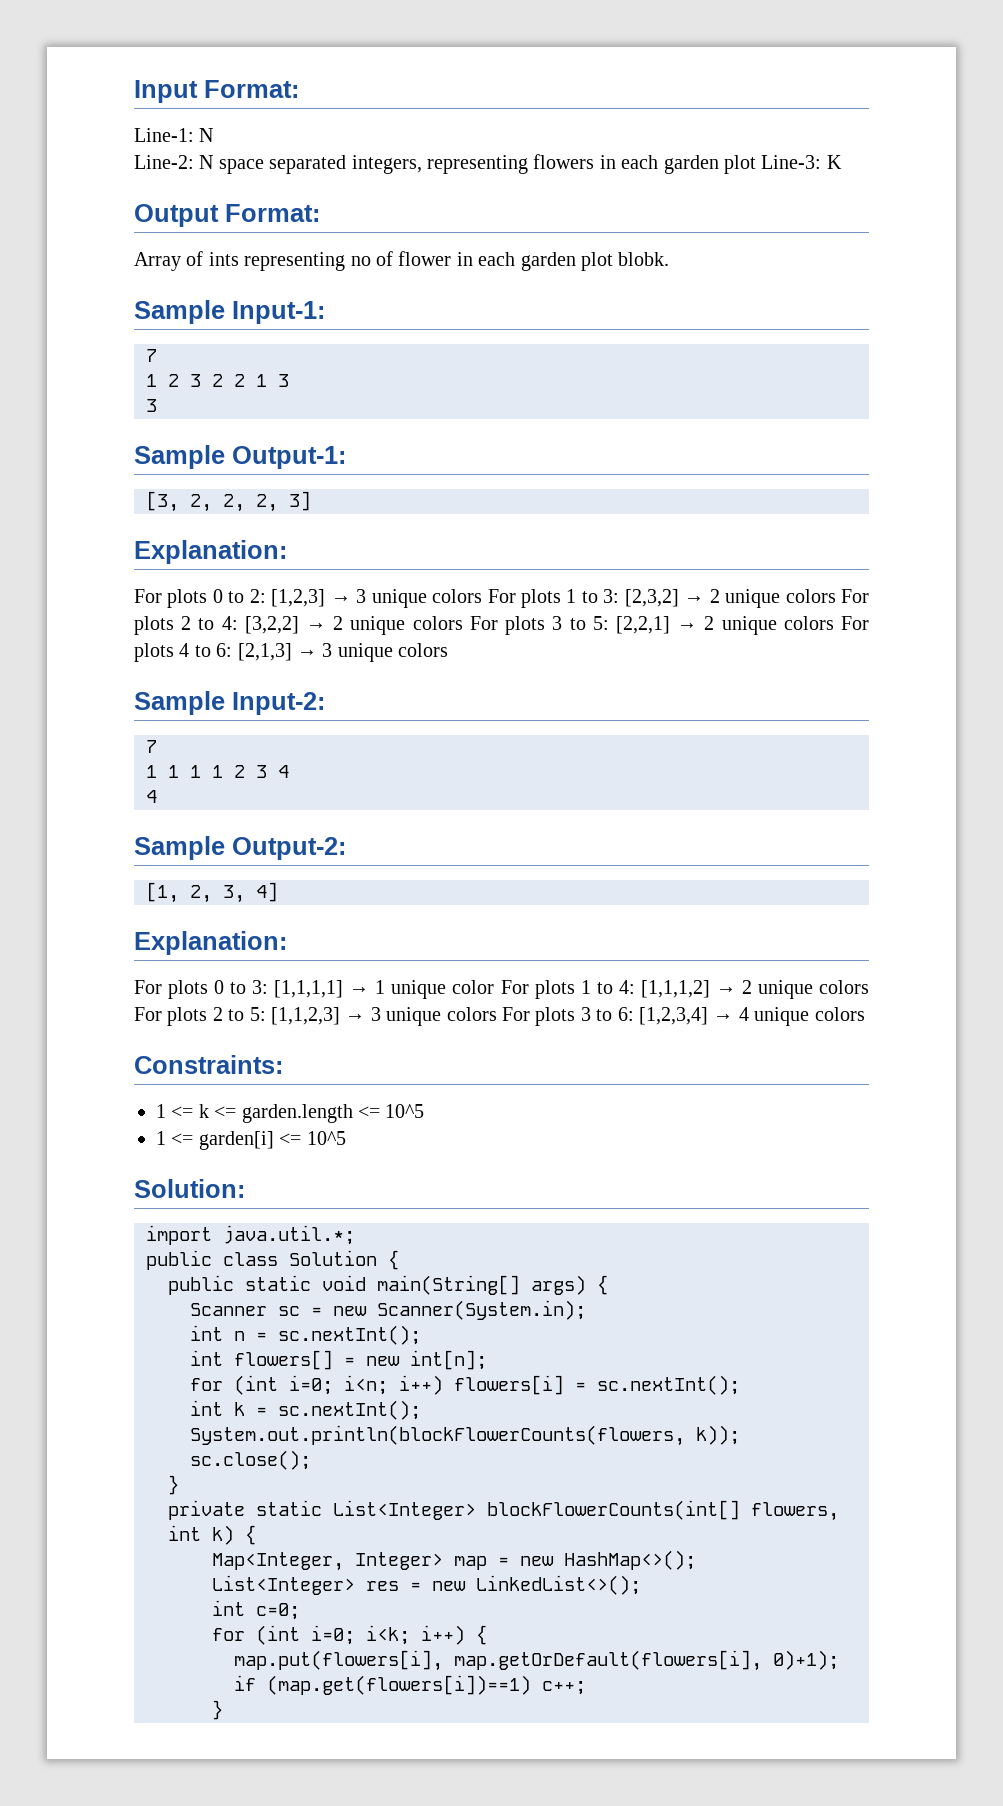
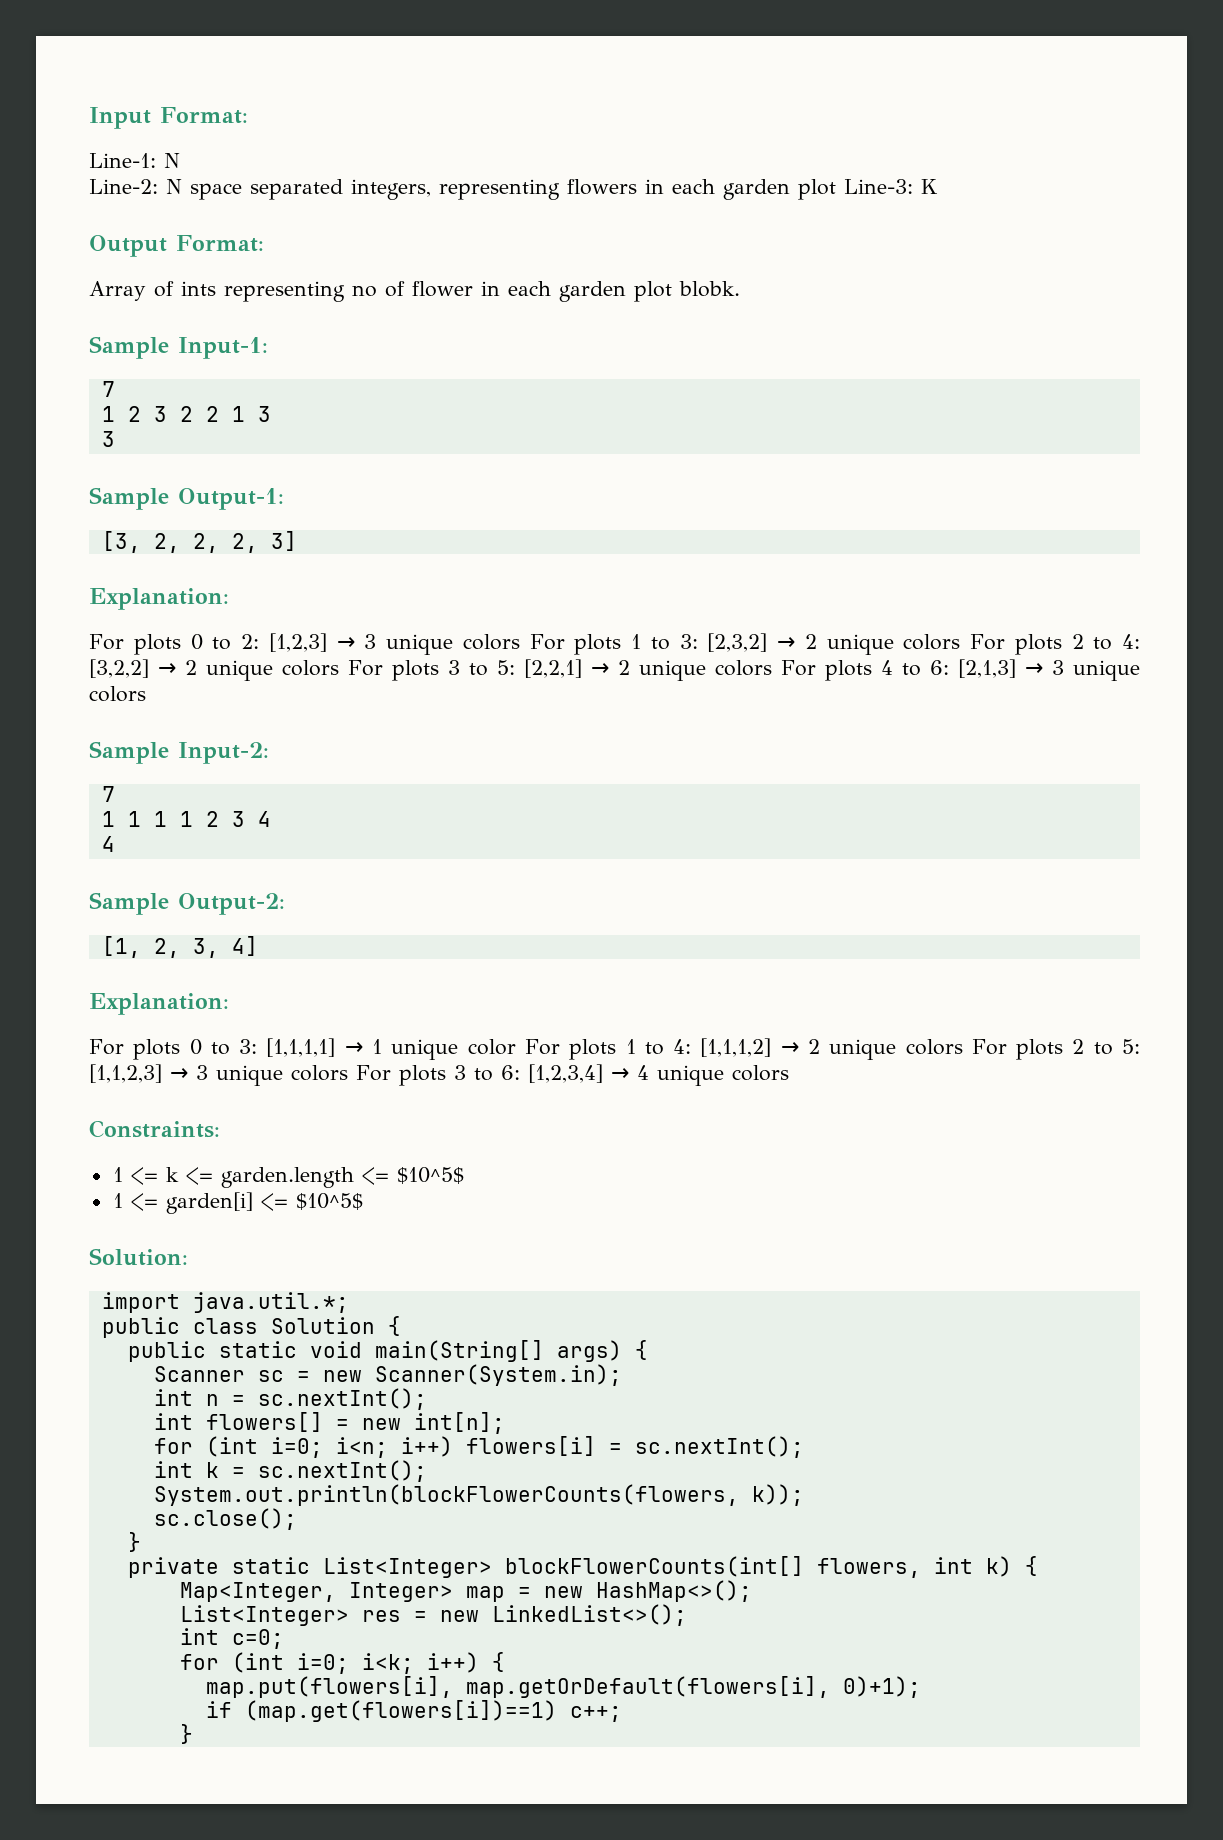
[385,1104,425,1118] 10^5 -> [396,1167,464,1184] $10^5$
[306,1131,346,1145] 10^5 -> [295,1193,363,1210] $10^5$

